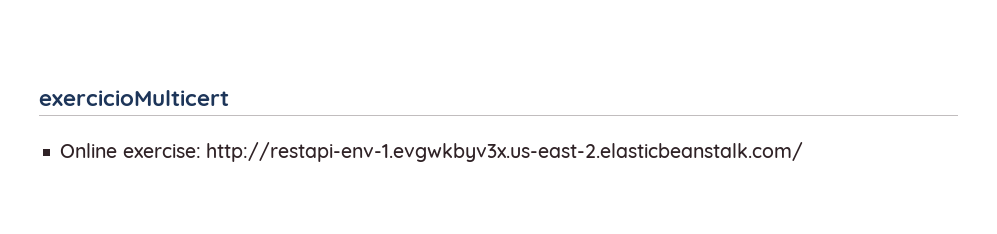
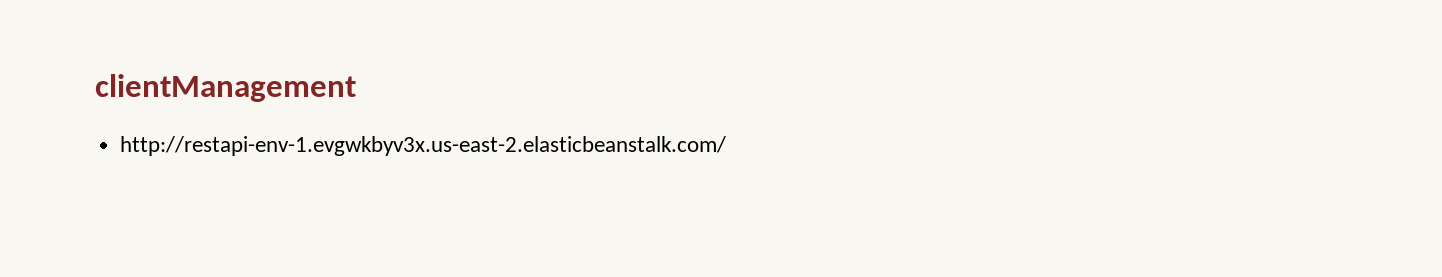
[39,90,229,106] [60,143,201,158] exercicioMulticert // Online exercise: -> [95,74,356,102] clientManagement //

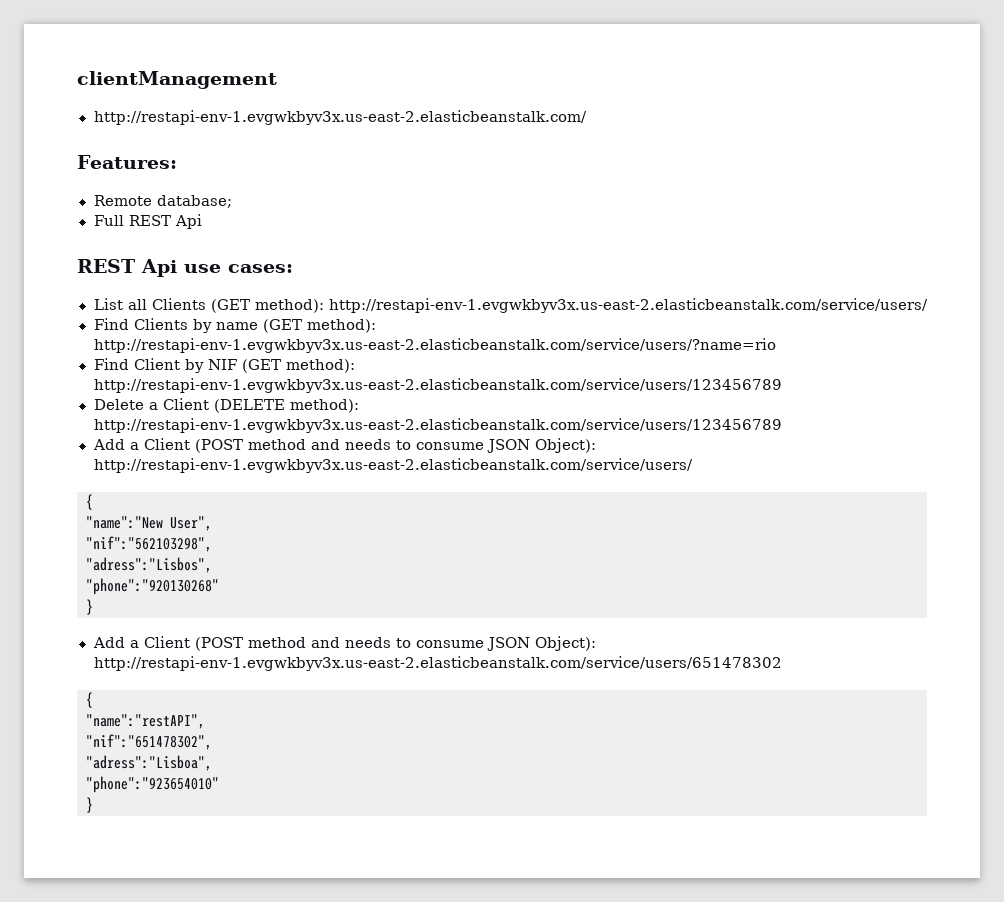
(727, 146) none -> [77,155,177,169] [93,195,232,208] [93,214,202,229] [77,259,293,277] [93,298,928,313] [93,318,376,333] [93,338,776,353] [93,358,355,373] [93,378,782,393] [93,398,359,413] [93,418,782,433] [92,438,596,453] [93,458,693,473] [86,494,93,510] [86,516,212,531] [86,536,212,552] [86,557,212,573] [86,578,219,595] [86,599,93,615] [92,636,596,651] [93,656,782,671] [86,692,93,708] [86,714,205,729] [86,734,212,750] [86,755,212,771] [86,776,219,793] [86,797,93,813] // Features: // Remote database; // Full REST Api // REST Api use cases: // List all Clients (GET method): http://restapi-env-1.evgwkbyv3x.us-east-2.elasticbeanstalk.com/service/users/ // Find Clients by name (GET method): http://restapi-env-1.evgwkbyv3x.us-east-2.elasticbeanstalk.com/service/users/?name=rio // Find Client by NIF (GET method): http://restapi-env-1.evgwkbyv3x.us-east-2.elasticbeanstalk.com/service/users/123456789 // Delete a Client (DELETE method): http://restapi-env-1.evgwkbyv3x.us-east-2.elasticbeanstalk.com/service/users/123456789 // Add a Client (POST method and needs to consume JSON Object): http://restapi-env-1.evgwkbyv3x.us-east-2.elasticbeanstalk.com/service/users/ // { // "name":"New User", // "nif":"562103298", // "adress":"Lisbos", // "phone":"920130268" // } // Add a Client (POST method and needs to consume JSON Object): http://restapi-env-1.evgwkbyv3x.us-east-2.elasticbeanstalk.com/service/users/651478302 // { // "name":"restAPI", // "nif":"651478302", // "adress":"Lisboa", // "phone":"923654010" // }

